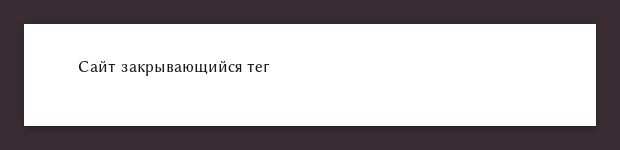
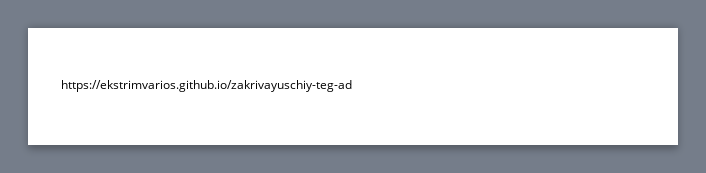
[78,60,271,76] Сайт закрывающийся тег -> [61,80,352,92] https://ekstrimvarios.github.io/zakrivayuschiy-teg-ad

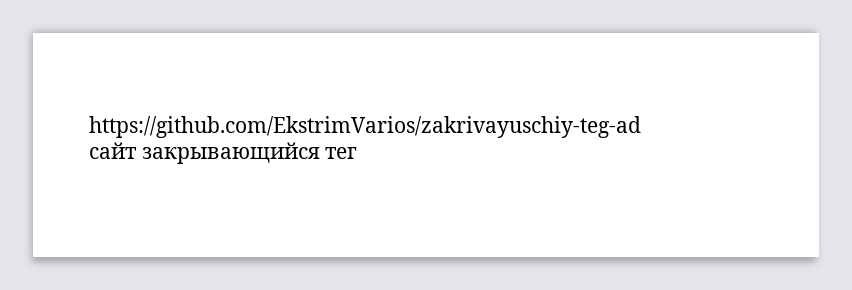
[61,80,352,92] https://ekstrimvarios.github.io/zakrivayuschiy-teg-ad -> [89,116,641,138] [89,142,358,164] https://github.com/EkstrimVarios/zakrivayuschiy-teg-ad // сайт закрывающийся тег

